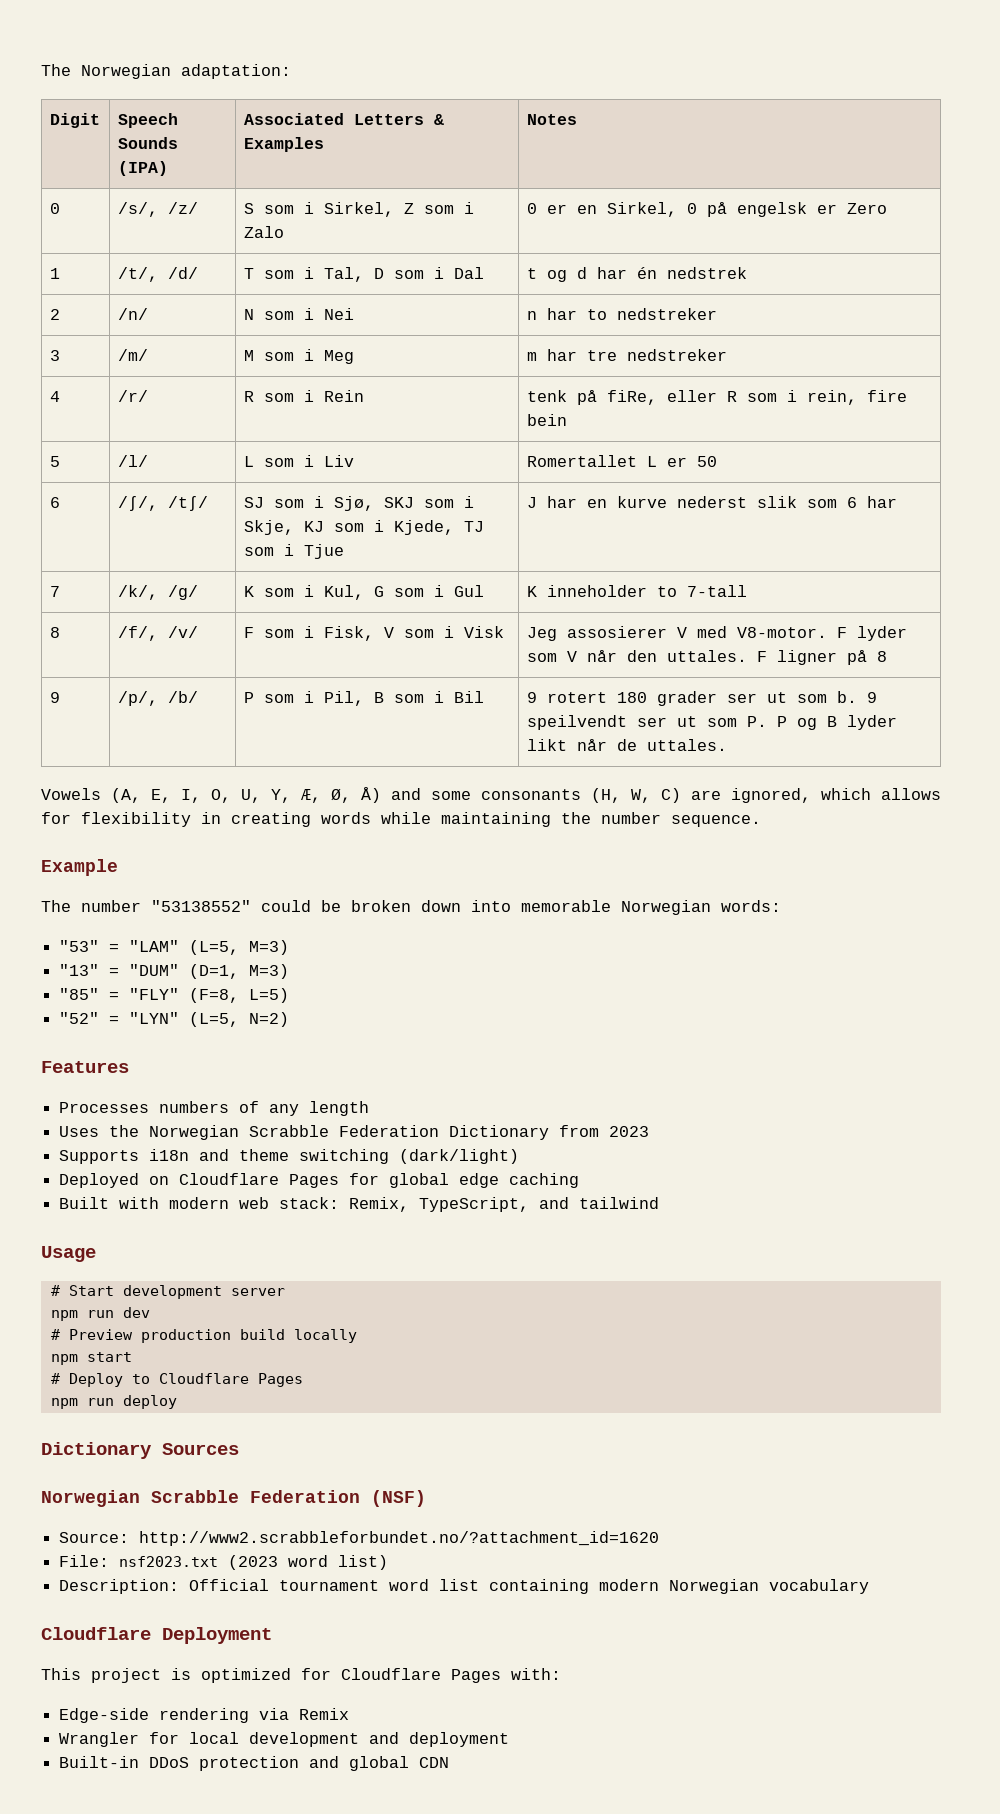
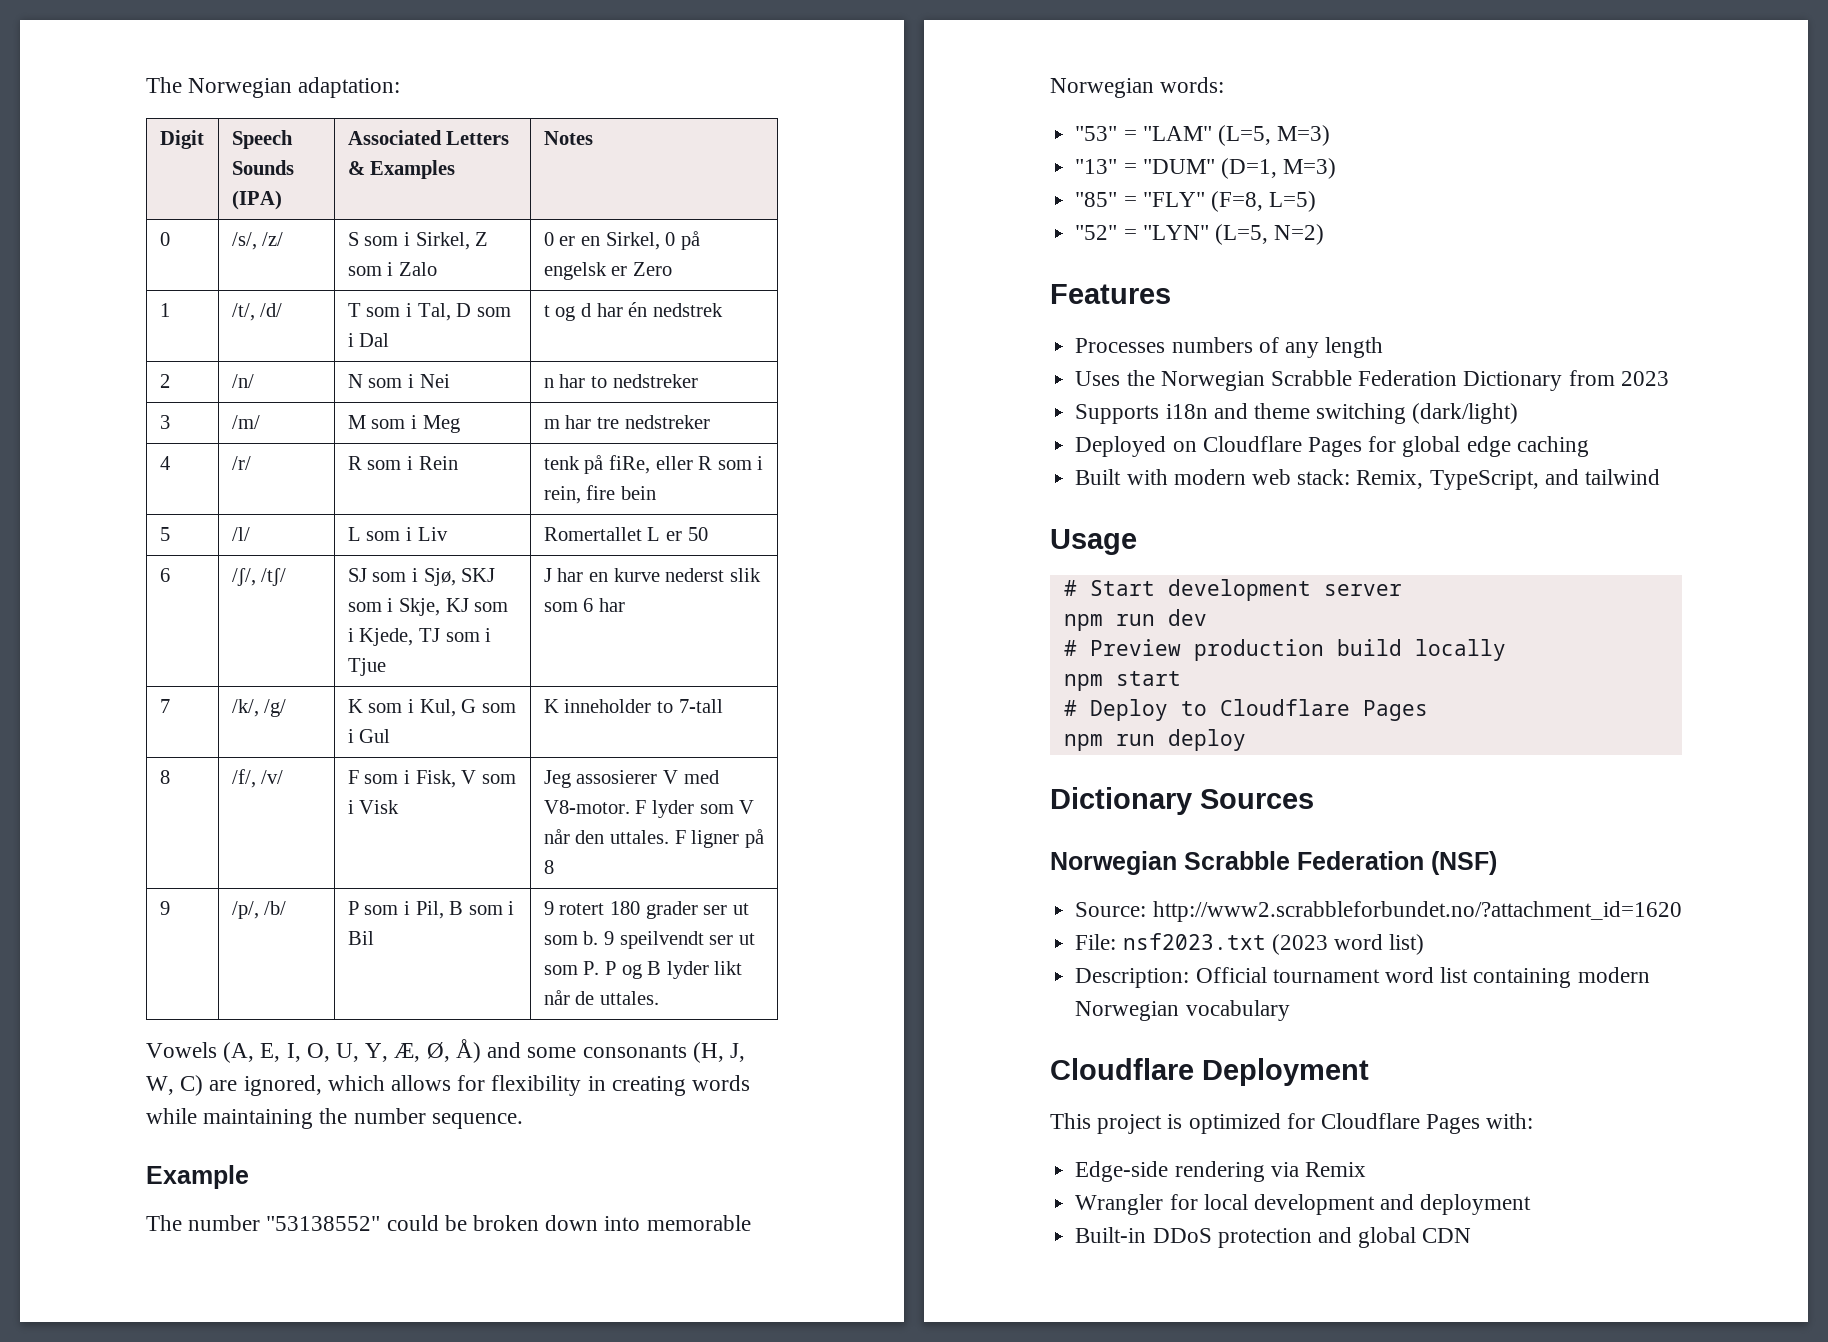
(621, 795) none -> [729,1043,745,1062] J,

